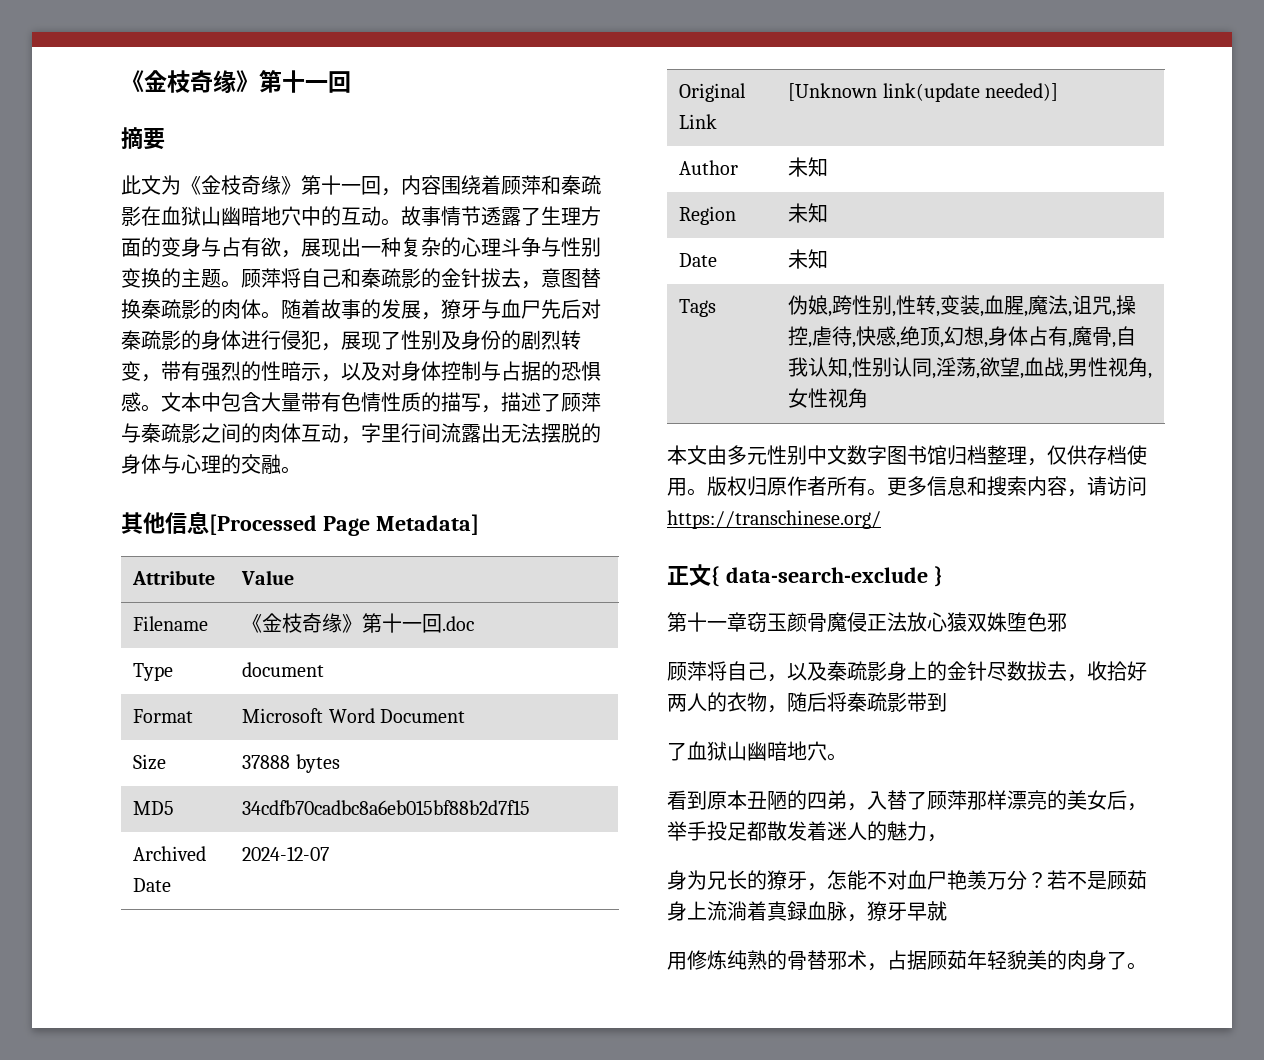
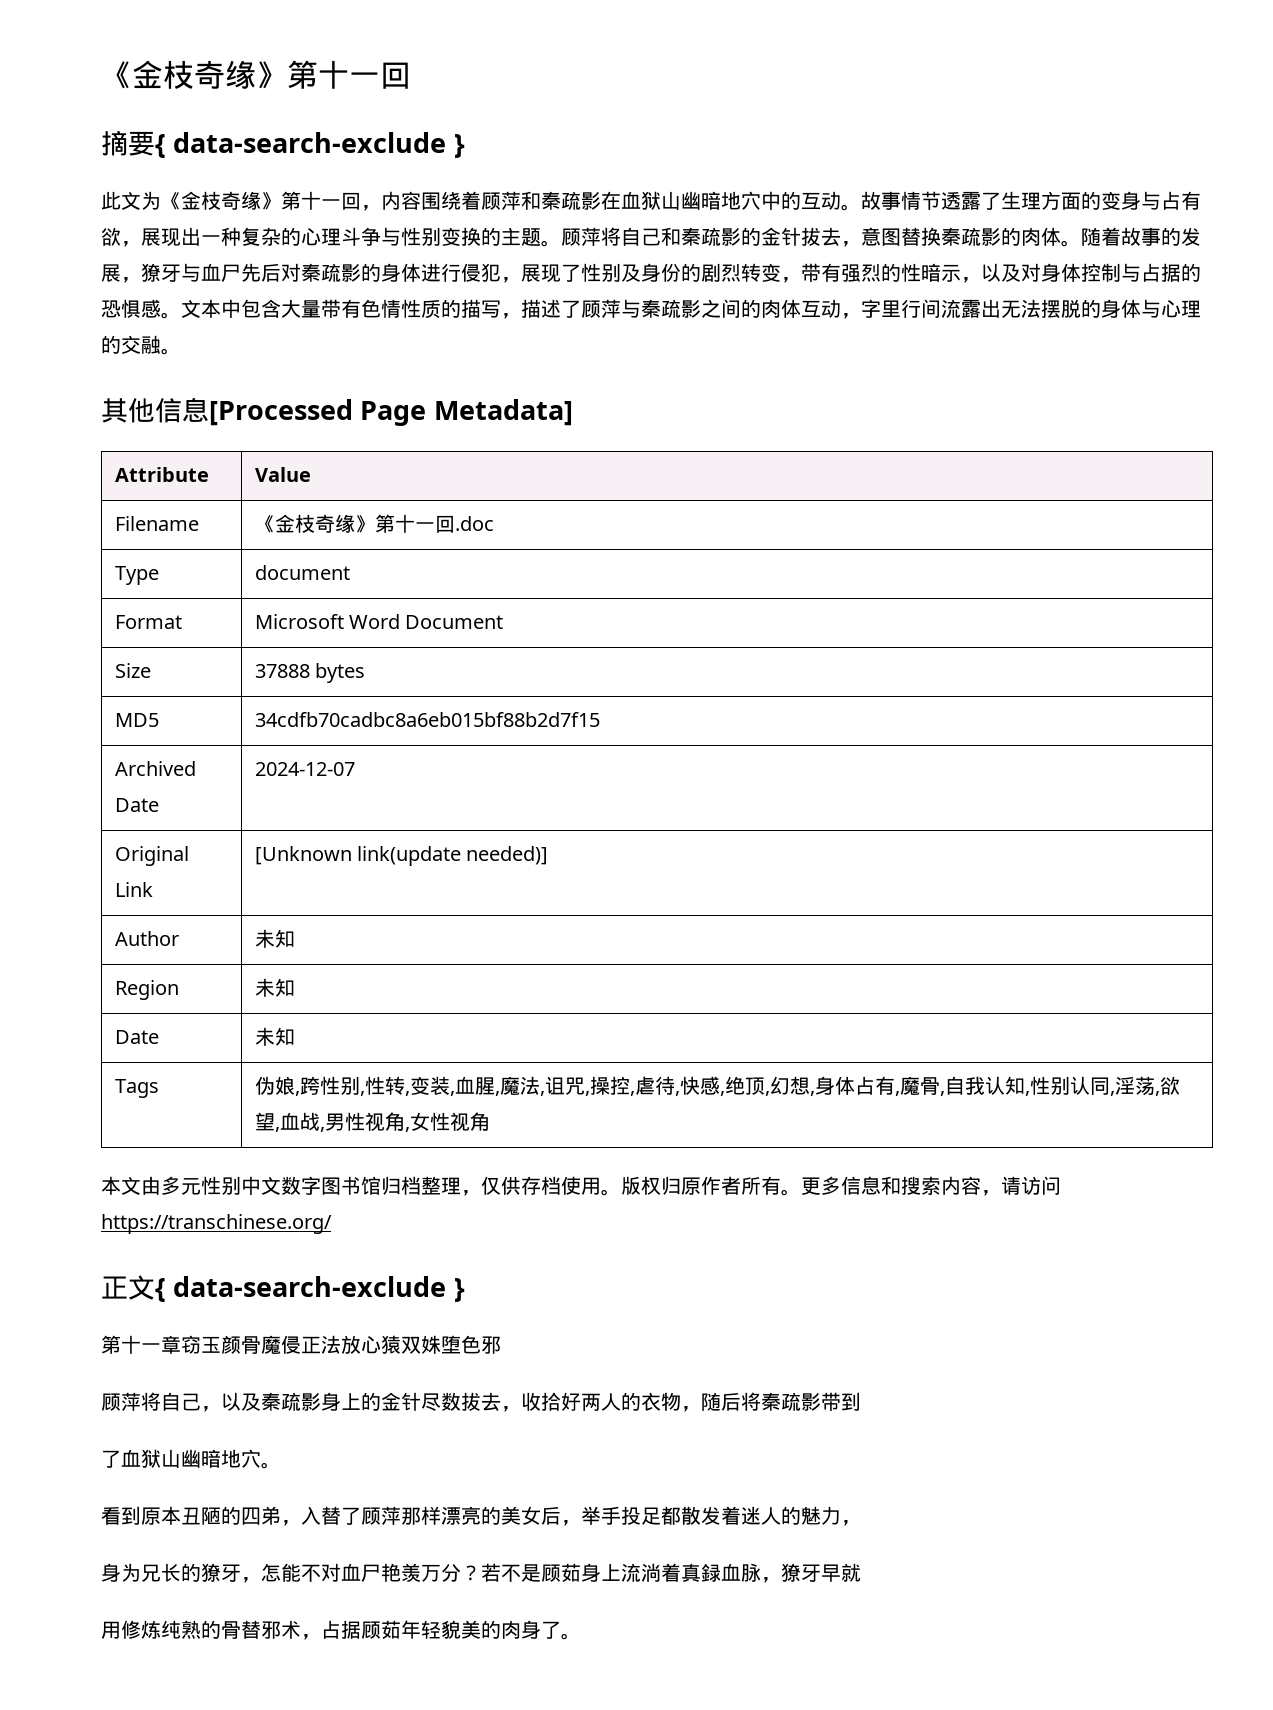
(165, 139) none -> [155,132,465,158] { data-search-exclude }

